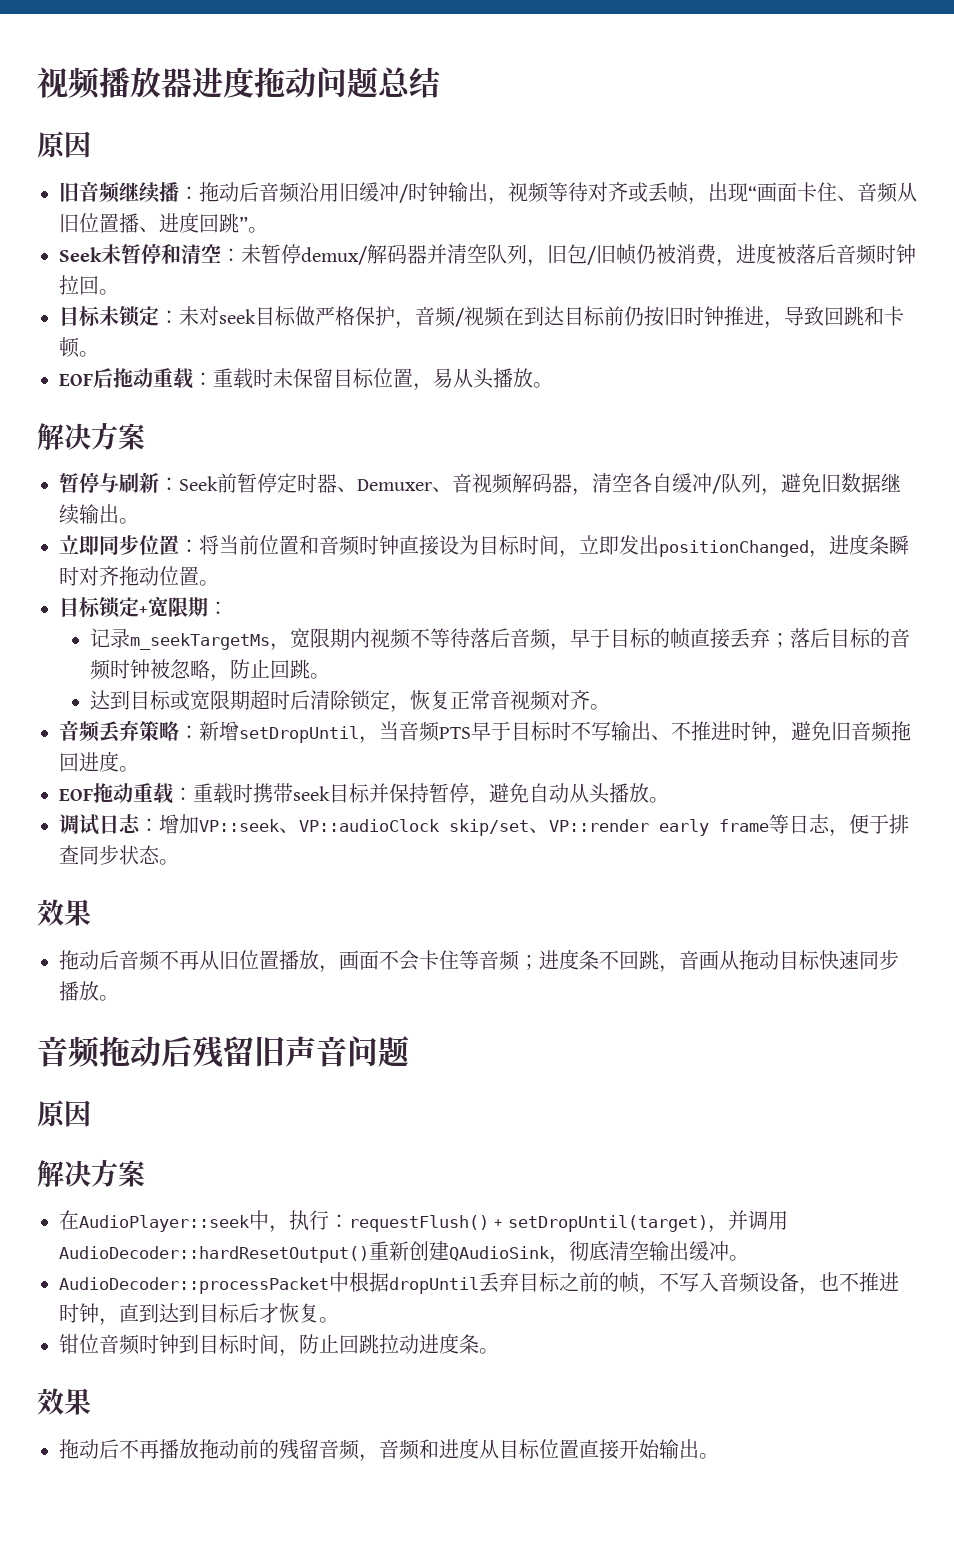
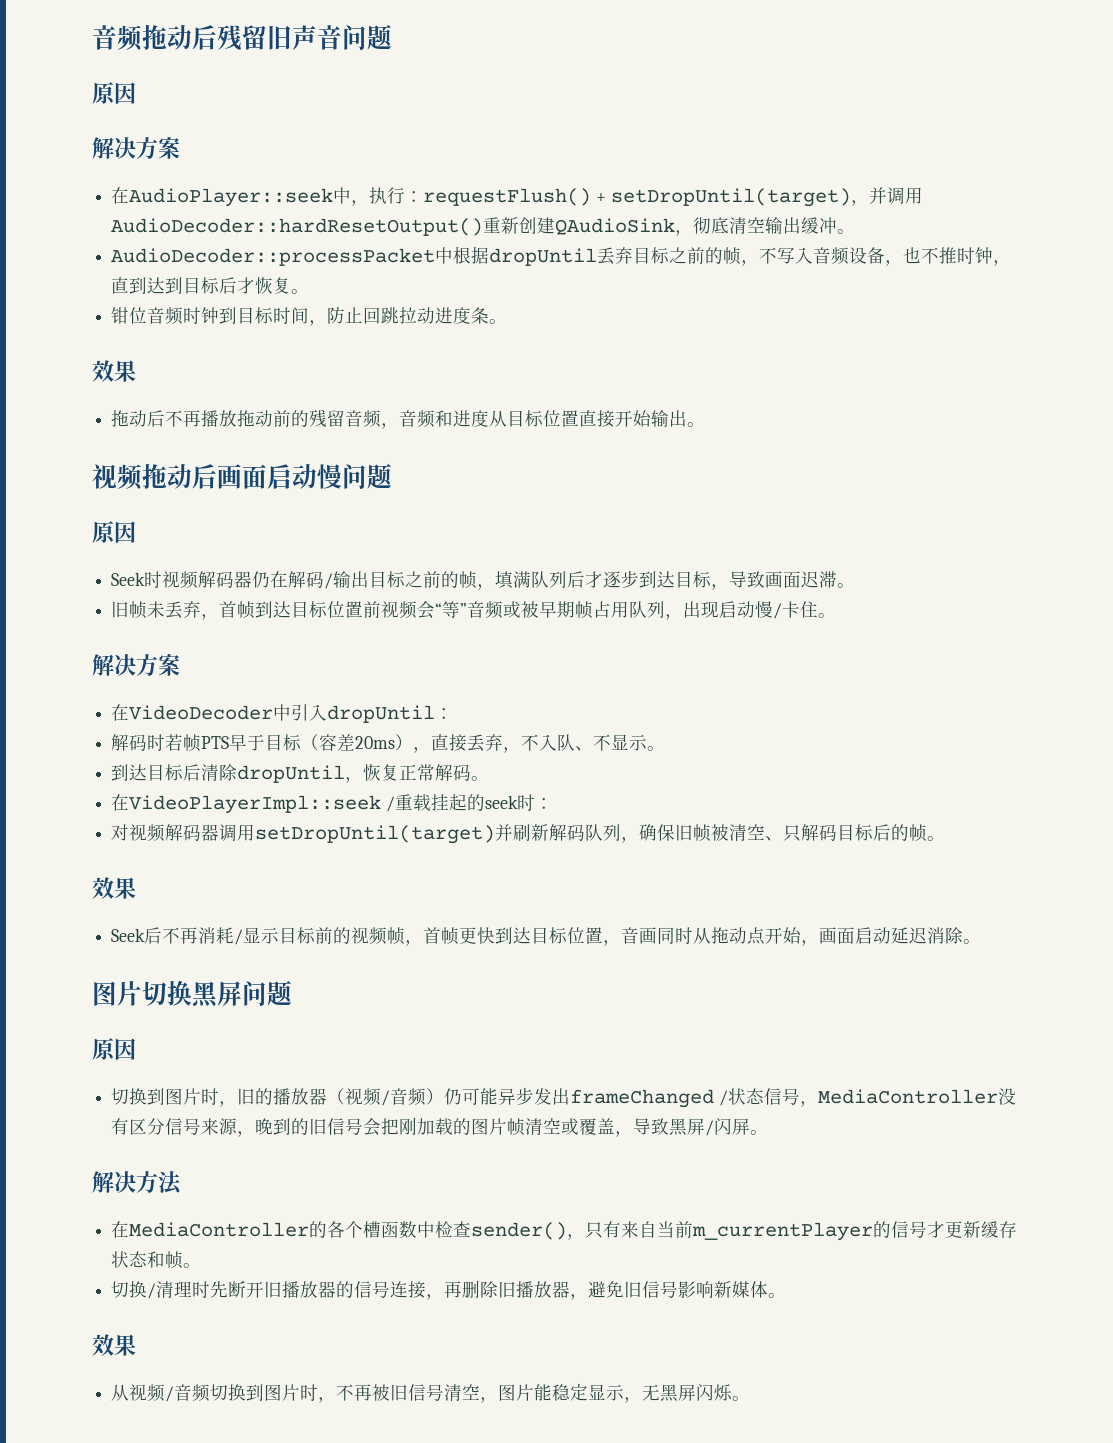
[37,67,440,100] [37,131,91,158] [59,181,917,205] [59,212,268,233] [59,243,916,267] [59,275,119,295] [59,306,904,329] [59,337,99,358] [59,368,553,391] [37,422,145,450] [59,472,901,496] [59,504,139,525] [59,534,909,558] [59,566,219,586] [59,596,228,618] [90,628,911,651] [90,659,331,682] [90,690,611,713] [59,720,911,744] [59,751,139,772] [59,783,669,806] [59,814,909,837] [59,845,179,865] [37,899,91,926] [59,949,899,973] [59,981,119,1001] 视频播放器进度拖动问题总结 // 原因 // 旧音频继续播：拖动后音频沿用旧缓冲/时钟输出，视频等待对齐或丢帧，出现“画面卡住、音频从旧位置播、进度回跳”。 // Seek未暂停和清空：未暂停demux/解码器并清空队列，旧包/旧帧仍被消费，进度被落后音频时钟拉回。 // 目标未锁定：未对seek目标做严格保护，音频/视频在到达目标前仍按旧时钟推进，导致回跳和卡顿。 // EOF后拖动重载：重载时未保留目标位置，易从头播放。 // 解决方案 // 暂停与刷新：Seek前暂停定时器、Demuxer、音视频解码器，清空各自缓冲/队列，避免旧数据继续输出。 // 立即同步位置：将当前位置和音频时钟直接设为目标时间，立即发出positionChanged，进度条瞬时对齐拖动位置。 // 目标锁定+宽限期： // 记录m_seekTargetMs，宽限期内视频不等待落后音频，早于目标的帧直接丢弃；落后目标的音频时钟被忽略，防止回跳。 // 达到目标或宽限期超时后清除锁定，恢复正常音视频对齐。 // 音频丢弃策略：新增setDropUntil，当音频PTS早于目标时不写输出、不推进时钟，避免旧音频拖回进度。 // EOF拖动重载：重载时携带seek目标并保持暂停，避免自动从头播放。 // 调试日志：增加VP::seek、VP::audioClock skip/set、VP::render early frame等日志，便于排查同步状态。 // 效果 // 拖动后音频不再从旧位置播放，画面不会卡住等音频；进度条不回跳，音画从拖动目标快速同步播放。 // -> (92, 37) none
[879,1272,899,1292] 进 -> (958, 255) none
(719, 1456) none -> [92,463,392,490] [92,521,136,543] [111,570,856,590] [111,601,837,620] [92,654,180,676] [111,704,454,723] [111,734,666,753] [111,764,490,783] [111,794,553,814] [111,824,946,844] [92,877,136,899] [111,927,982,946] [92,980,292,1008] [92,1038,136,1060] [111,1087,1016,1108] [111,1117,769,1137] [92,1171,182,1195] [111,1221,1018,1241] [111,1251,202,1269] [111,1280,787,1300] [92,1334,136,1356] [111,1383,751,1403] // 视频拖动后画面启动慢问题 // 原因 // Seek时视频解码器仍在解码/输出目标之前的帧，填满队列后才逐步到达目标，导致画面迟滞。 // 旧帧未丢弃，首帧到达目标位置前视频会“等”音频或被早期帧占用队列，出现启动慢/卡住。 // 解决方案 // 在VideoDecoder中引入dropUntil： // 解码时若帧PTS早于目标（容差20ms），直接丢弃，不入队、不显示。 // 到达目标后清除dropUntil，恢复正常解码。 // 在VideoPlayerImpl::seek /重载挂起的seek时： // 对视频解码器调用setDropUntil(target)并刷新解码队列，确保旧帧被清空、只解码目标后的帧。 // 效果 // Seek后不再消耗/显示目标前的视频帧，首帧更快到达目标位置，音画同时从拖动点开始，画面启动延迟消除。 // 图片切换黑屏问题 // 原因 // 切换到图片时，旧的播放器（视频/音频）仍可能异步发出frameChanged /状态信号，MediaController没有区分信号来源，晚到的旧信号会把刚加载的图片帧清空或覆盖，导致黑屏/闪屏。 // 解决方法 // 在MediaController的各个槽函数中检查sender()，只有来自当前m_currentPlayer的信号才更新缓存状态和帧。 // 切换/清理时先断开旧播放器的信号连接，再删除旧播放器，避免旧信号影响新媒体。 // 效果 // 从视频/音频切换到图片时，不再被旧信号清空，图片能稳定显示，无黑屏闪烁。

